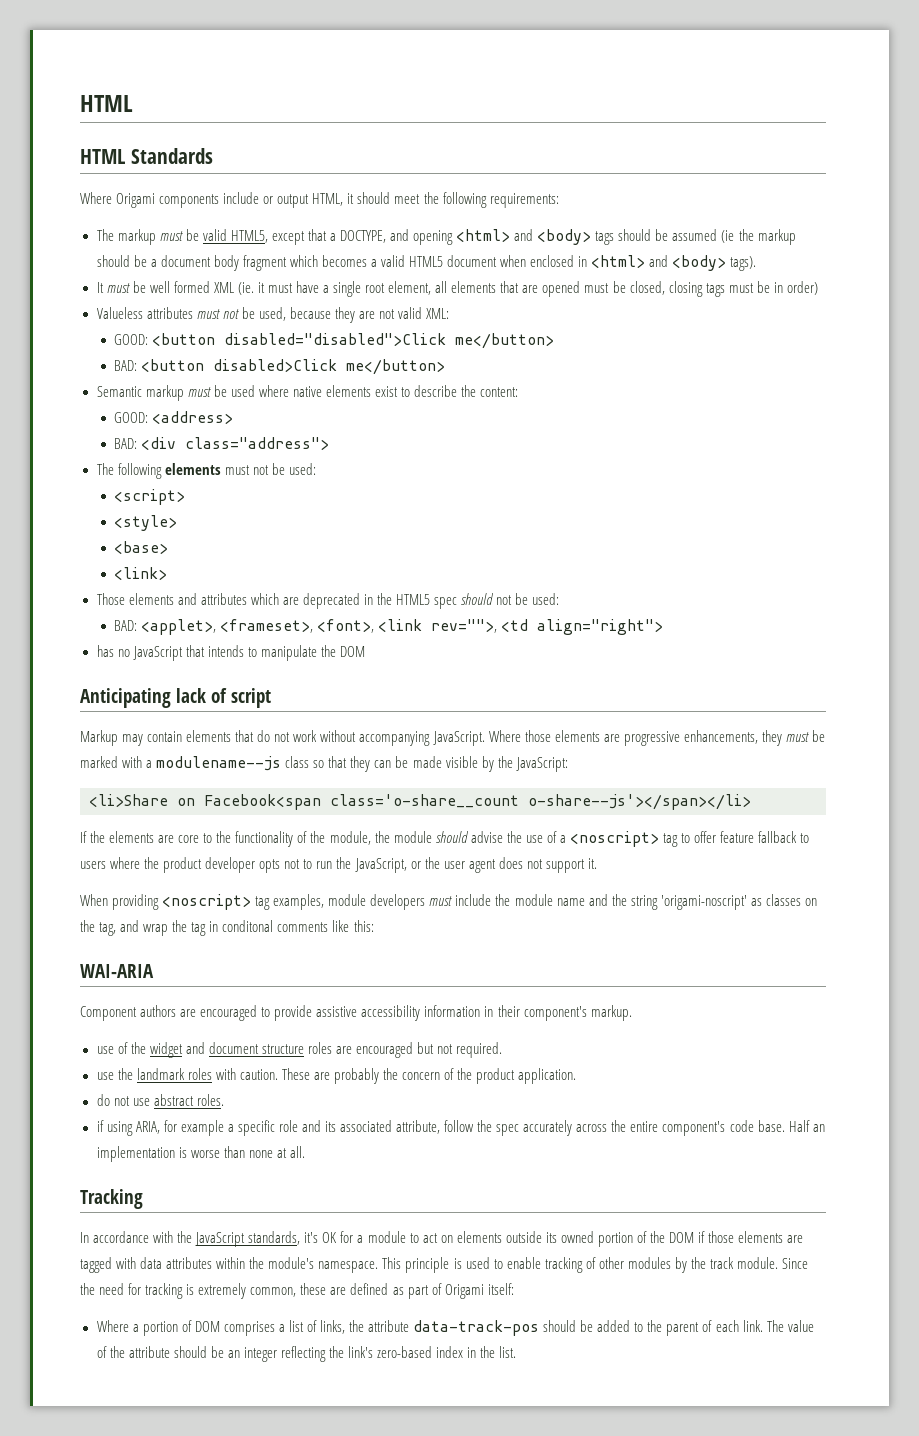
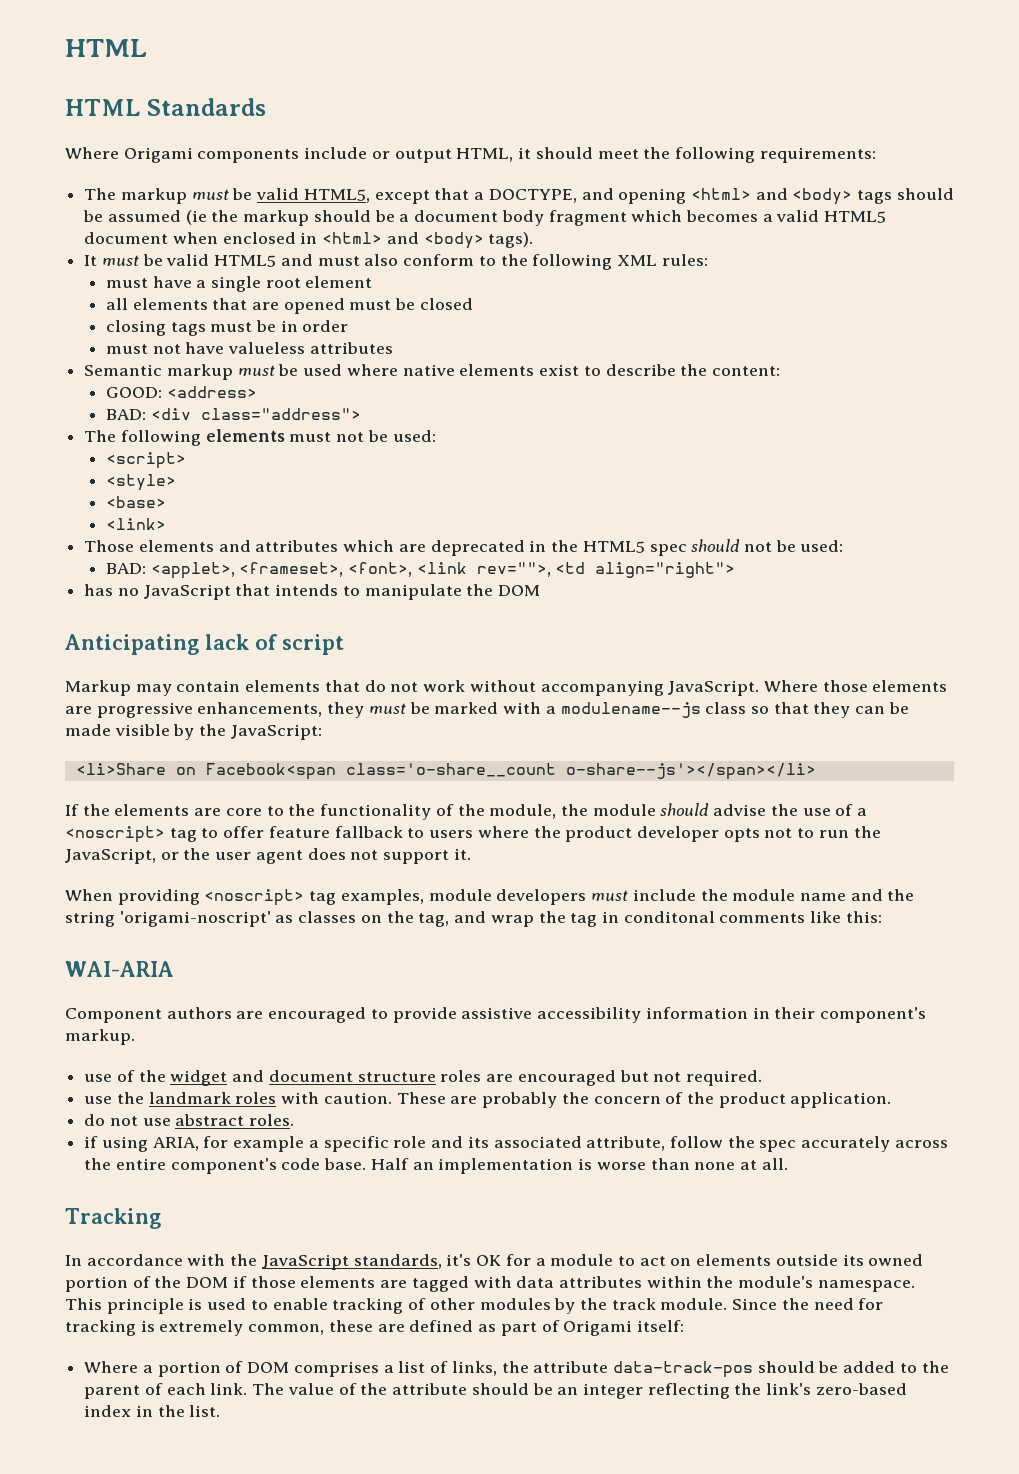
[149,281,265,295] well formed XML (ie. it -> [166,254,708,270] valid HTML5 and must also conform to the following XML rules: //
[388,281,432,295] element, -> [305,276,373,288] element //
[629,281,665,295] closed, -> [419,298,473,310] closed //
[786,281,818,295] [96,307,450,323] [114,333,555,349] [114,359,446,375] order) // Valueless attributes must not be used, because they are not valid XML: // GOOD: <button disabled="disabled">Click me</button> // BAD: <button disabled>Click me</button> -> [302,320,349,332] [105,342,393,354] order // must not have valueless attributes

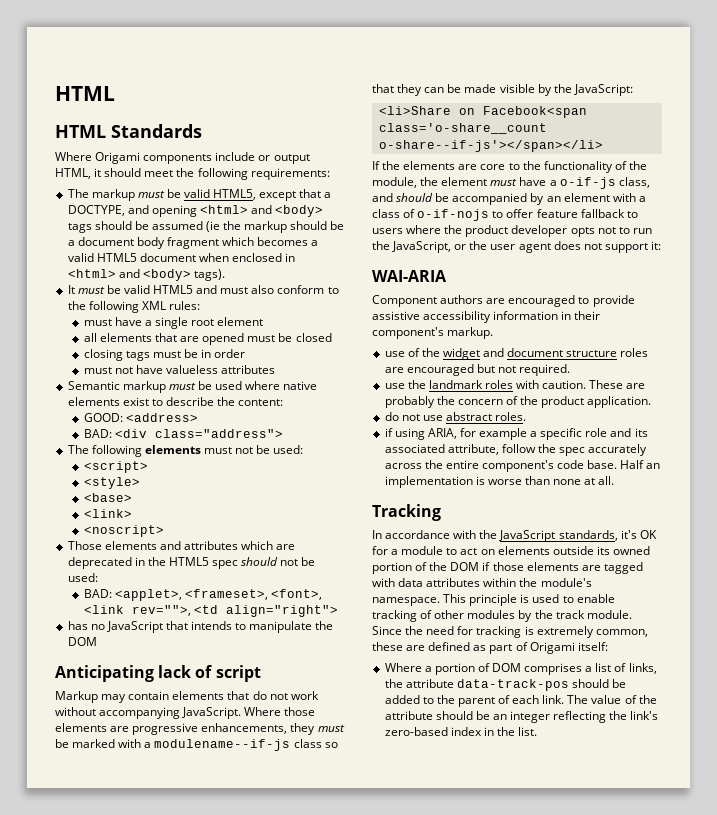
(166, 524) none -> [83,525,164,537] // <noscript>
[560,702,701,718] modulename--js -> [154,739,291,751] modulename--if-js
[565,763,816,780] o-share--js'></span></li> -> [378,140,603,152] o-share--if-js'></span></li>
[592,803,868,816] [65,826,197,843] module should advise the use of a <noscript> tag -> [441,177,650,189] [372,193,646,205] [372,209,490,221] element must have a o-if-js class, and should be accompanied by an element with a class of o-if-nojs
[453,848,471,860] [65,889,915,906] [65,911,882,927] it. // When providing <noscript> tag examples, module developers must include the module name and the string 'origami-noscript' as classes on the tag, and wrap the tag in conditonal comments like this: -> [650,241,661,250] it:

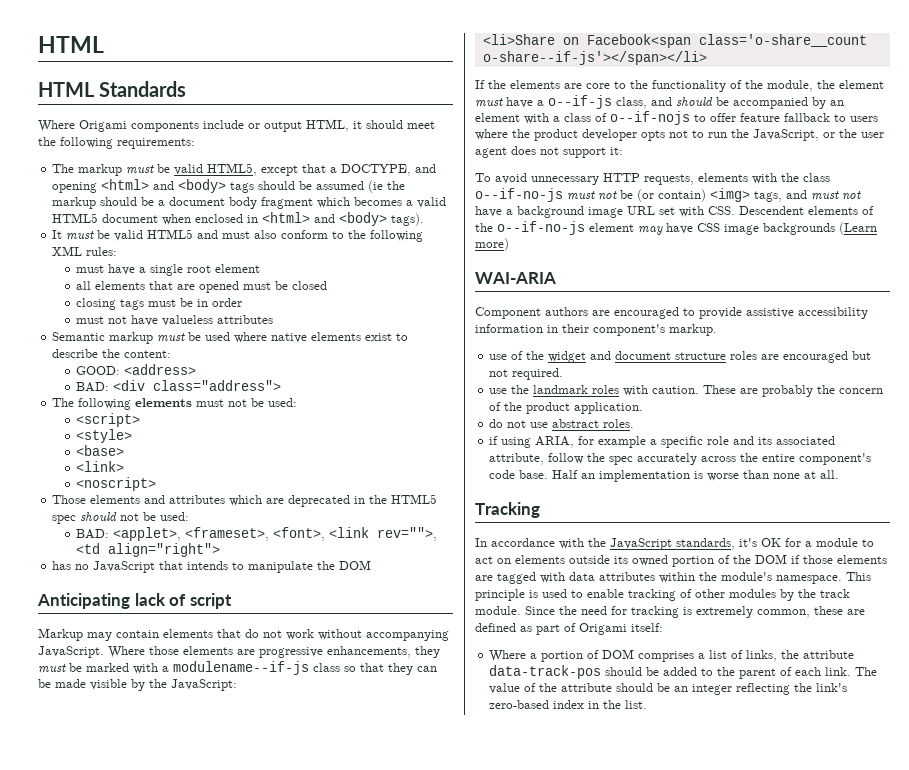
[559,177,616,189] o-if-js -> [548,95,612,109] o--if-js
[417,209,490,221] o-if-nojs -> [610,111,690,125] o--if-nojs
(661, 245) none -> [475,173,830,185] [475,188,861,202] [475,206,874,218] [475,221,877,235] [475,238,509,251] // To avoid unnecessary HTTP requests, elements with the class o--if-no-js must not be (or contain) <img> tags, and must not have a background image URL set with CSS. Descendent elements of the o--if-no-js element may have CSS image backgrounds (Learn more)

